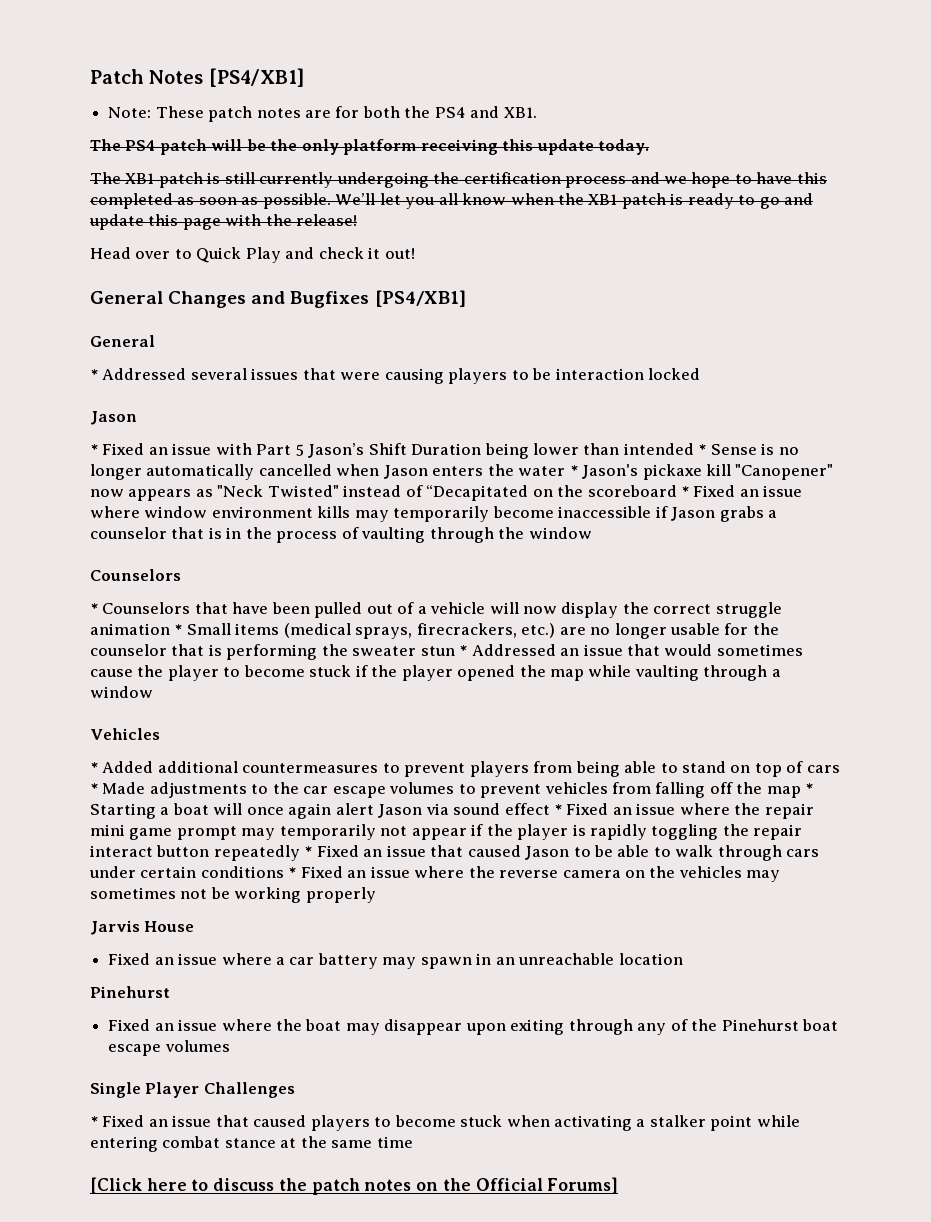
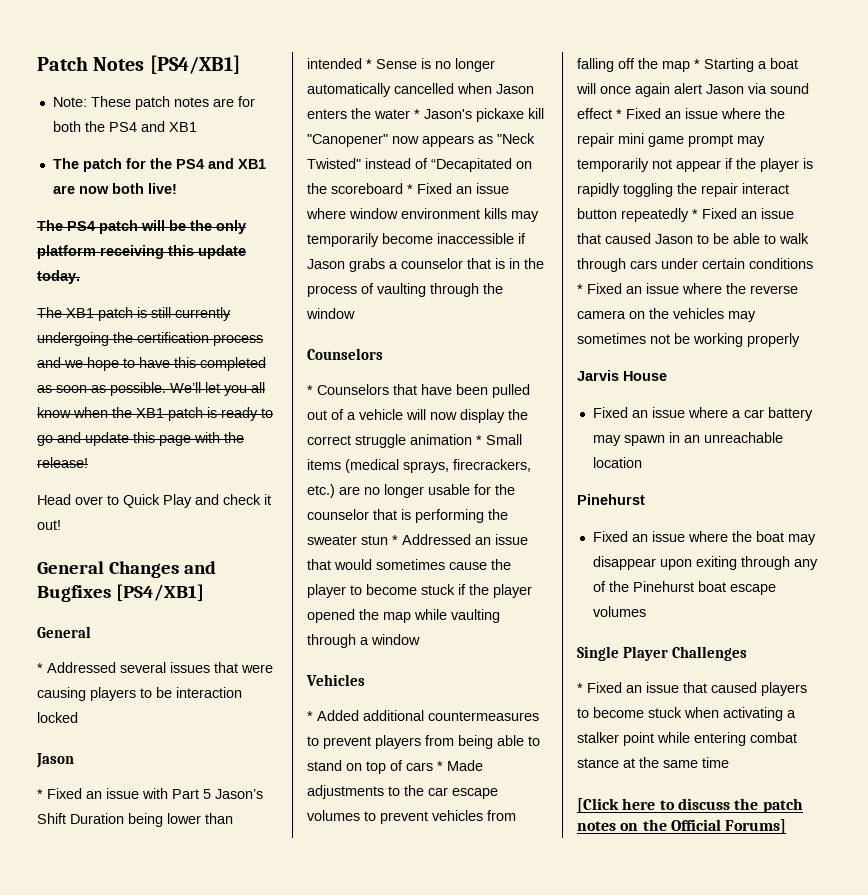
[503,107,537,118] XB1. -> [168,122,197,132] [52,158,266,172] [52,183,177,194] XB1 // The patch for the PS4 and XB1 are now both live!

